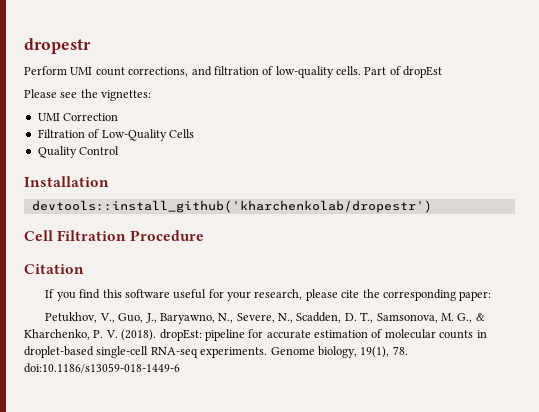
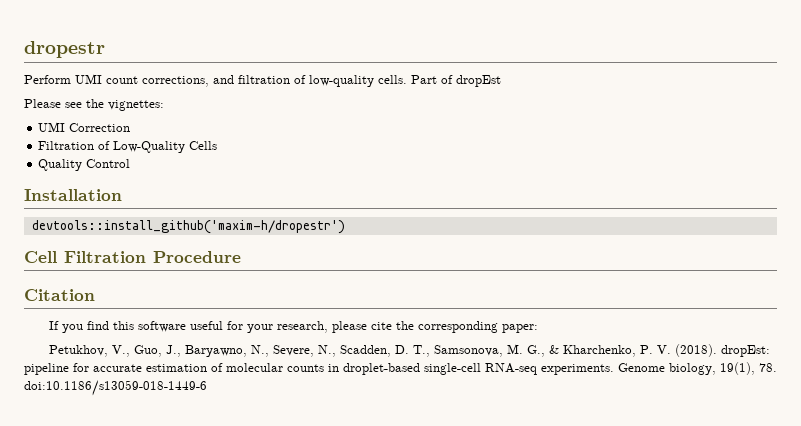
[31,200,432,213] devtools::install_github('kharchenkolab/dropestr') -> [31,220,345,234] devtools::install_github('maxim-h/dropestr')

